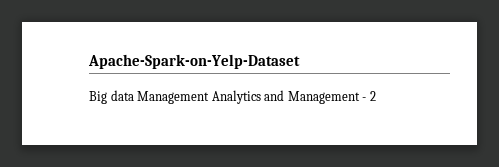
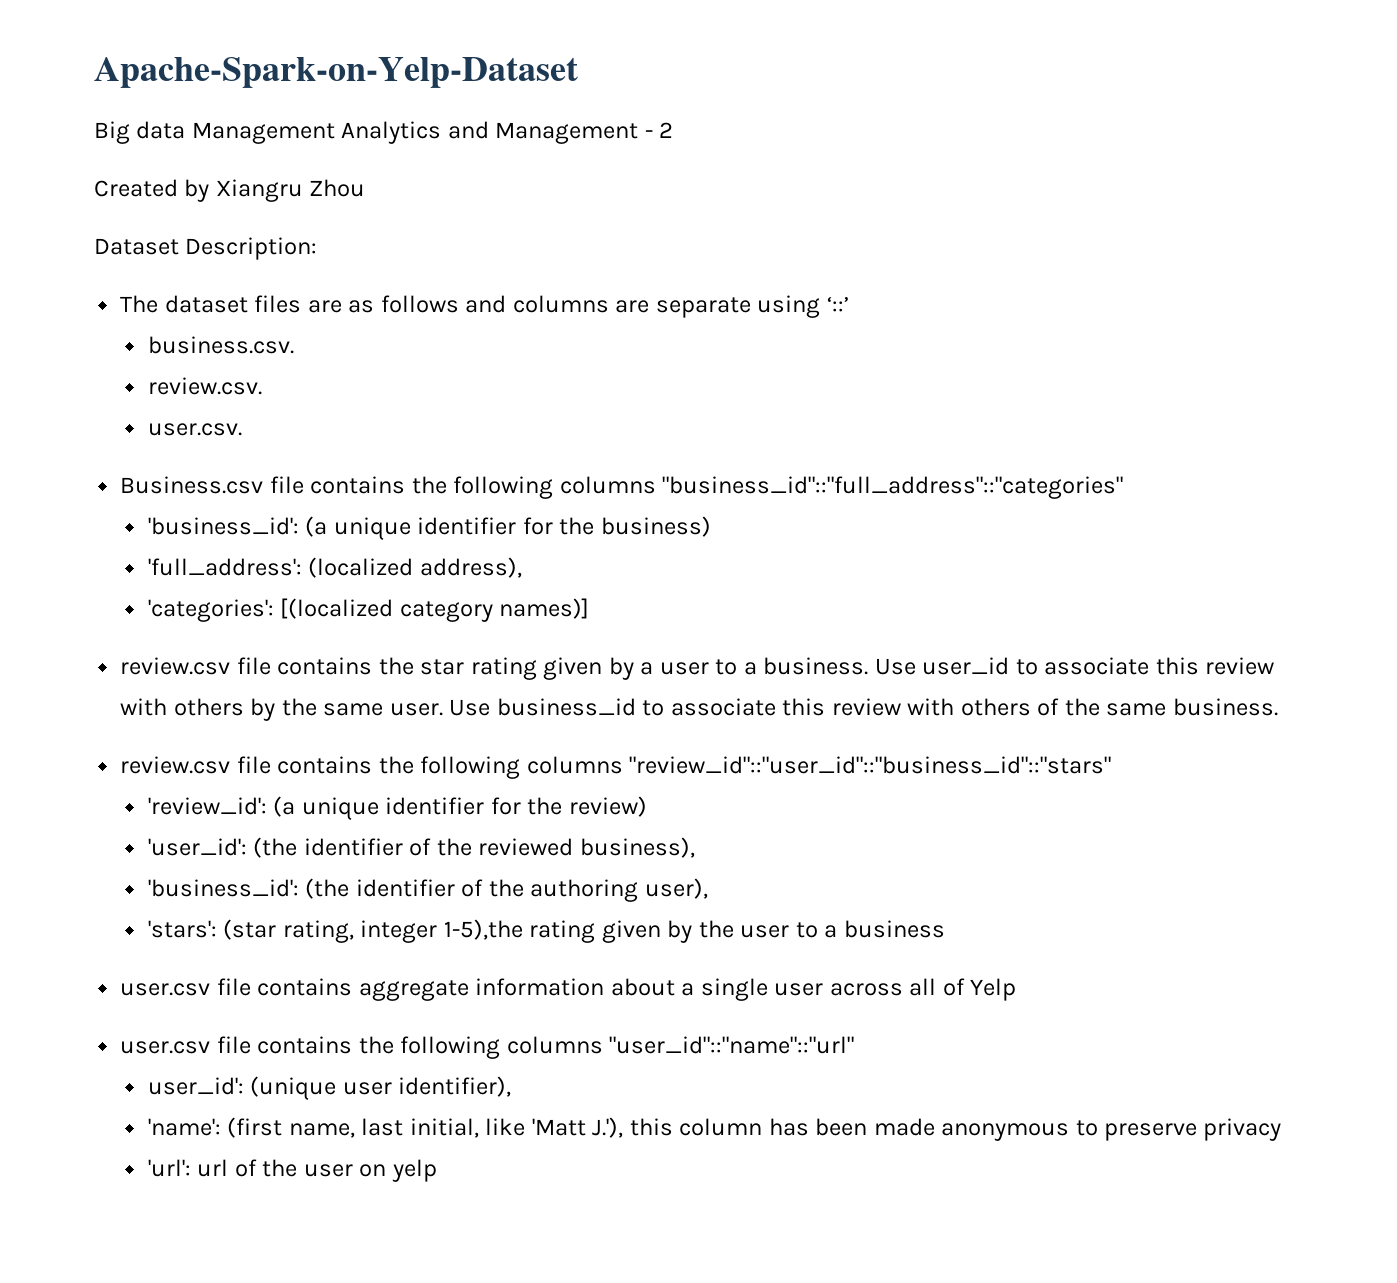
(376, 96) none -> [94,179,366,202] [94,237,318,260] [120,295,849,318] [147,336,294,354] [147,377,262,395] [147,423,242,436] [120,476,1124,499] [147,516,711,540] [147,557,522,578] [147,598,590,622] [120,657,1275,680] [120,698,1278,721] [120,756,1112,779] [147,796,647,820] [147,837,695,858] [147,878,708,902] [147,919,945,943] [120,978,1017,1001] [120,1036,855,1059] [147,1076,512,1100] [147,1117,1282,1141] [147,1159,437,1182] // Created by Xiangru Zhou // Dataset Description: // The dataset files are as follows and columns are separate using ‘::’ // business.csv. // review.csv. // user.csv. // Business.csv file contains the following columns "business_id"::"full_address"::"categories" // 'business_id': (a unique identifier for the business) // 'full_address': (localized address), // 'categories': [(localized category names)] // review.csv file contains the star rating given by a user to a business. Use user_id to associate this review with others by the same user. Use business_id to associate this review with others of the same business. // review.csv file contains the following columns "review_id"::"user_id"::"business_id"::"stars" // 'review_id': (a unique identifier for the review) // 'user_id': (the identifier of the reviewed business), // 'business_id': (the identifier of the authoring user), // 'stars': (star rating, integer 1-5),the rating given by the user to a business // user.csv file contains aggregate information about a single user across all of Yelp // user.csv file contains the following columns "user_id"::"name"::"url" // user_id': (unique user identifier), // 'name': (first name, last initial, like 'Matt J.'), this column has been made anonymous to preserve privacy // 'url': url of the user on yelp

